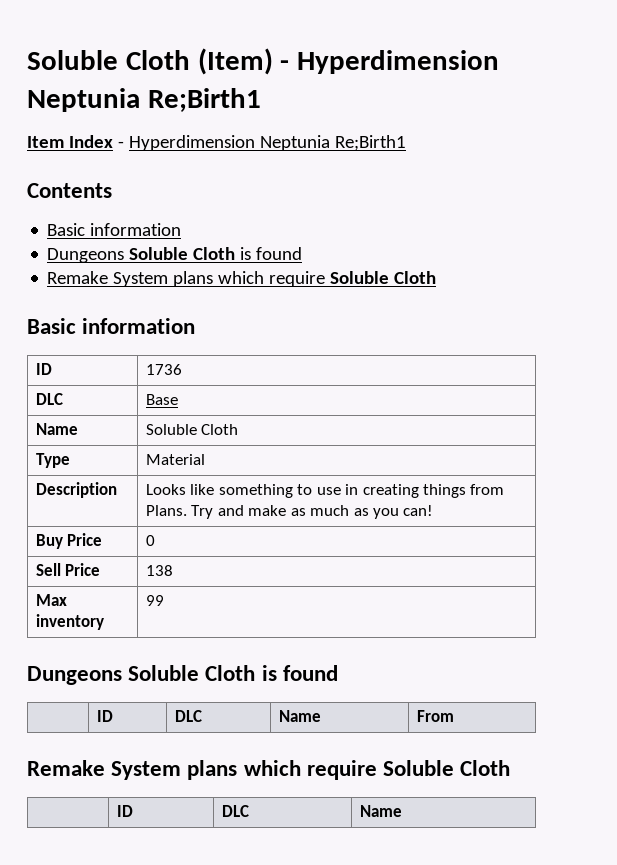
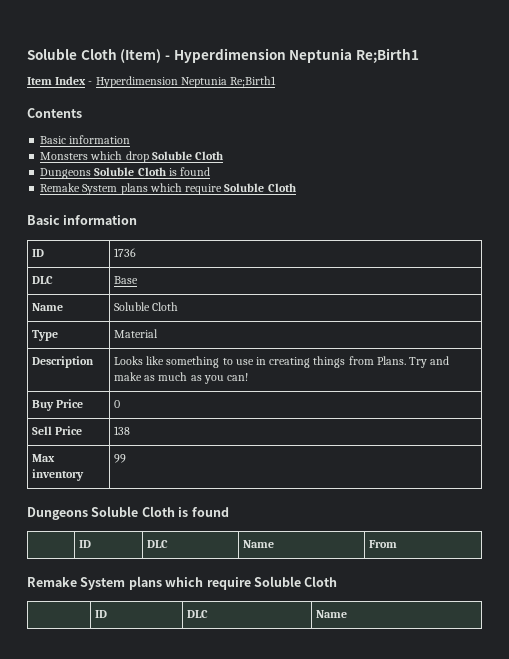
(182, 229) none -> [40,151,224,163] // Monsters which drop Soluble Cloth

